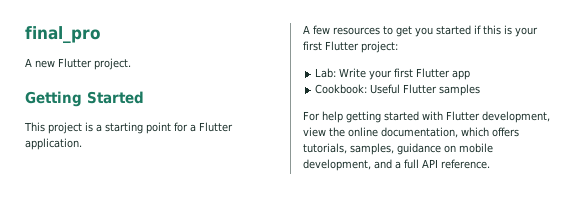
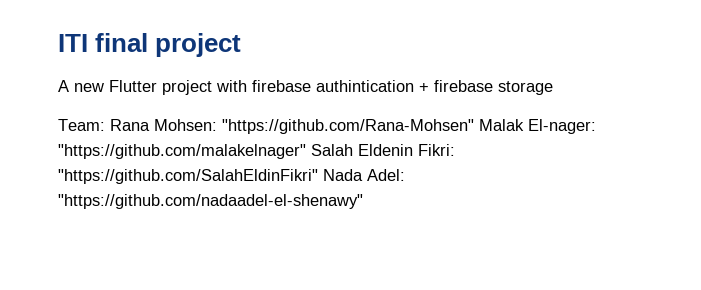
[25,26,101,44] final_pro -> [58,33,242,57] ITI final project
[94,58,131,70] [25,91,144,107] [24,122,233,134] [25,138,82,150] [303,25,538,37] [303,41,398,53] [315,68,471,80] [315,84,481,96] [303,111,550,123] [303,127,519,138] [303,143,493,155] [303,159,490,171] project. // Getting Started // This project is a starting point for a Flutter application. // A few resources to get you started if this is your first Flutter project: // Lab: Write your first Flutter app // Cookbook: Useful Flutter samples // For help getting started with Flutter development, view the online documentation, which offers tutorials, samples, guidance on mobile development, and a full API reference. -> [162,80,553,95] [58,119,596,134] [58,144,455,159] [58,169,405,184] [58,194,363,209] project with firebase authintication + firebase storage // Team: Rana Mohsen: "https://github.com/Rana-Mohsen" Malak El-nager: "https://github.com/malakelnager" Salah Eldenin Fikri: "https://github.com/SalahEldinFikri" Nada Adel: "https://github.com/nadaadel-el-shenawy"

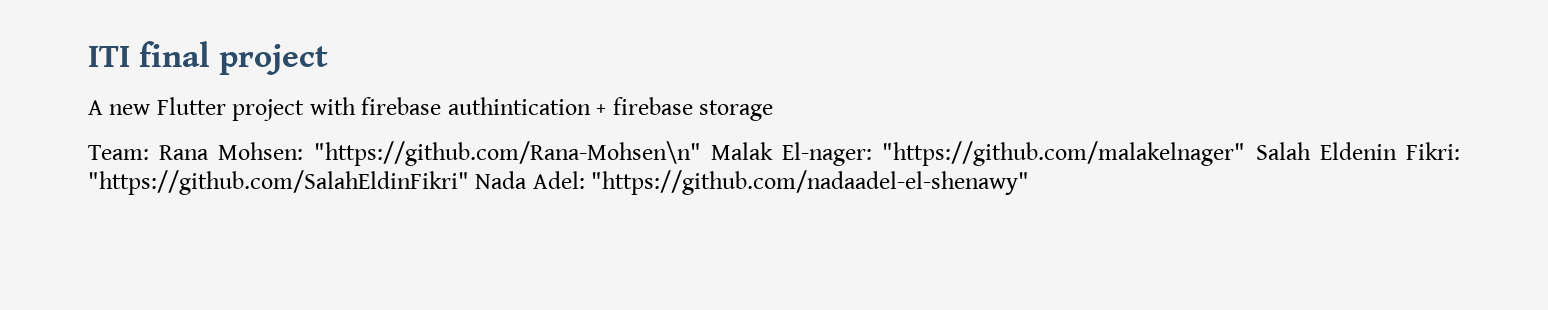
[222,119,474,134] "https://github.com/Rana-Mohsen" -> [313,141,701,166] "https://github.com/Rana-Mohsen\n"

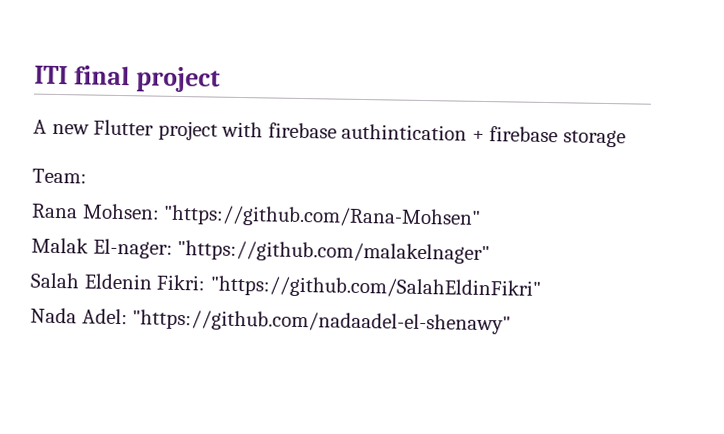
(149, 152) none -> (87, 176) //
[313,141,701,166] "https://github.com/Rana-Mohsen\n" -> [163,204,482,229] "https://github.com/Rana-Mohsen" //
(1246, 153) none -> (491, 252) //
(469, 182) none -> (541, 287) //

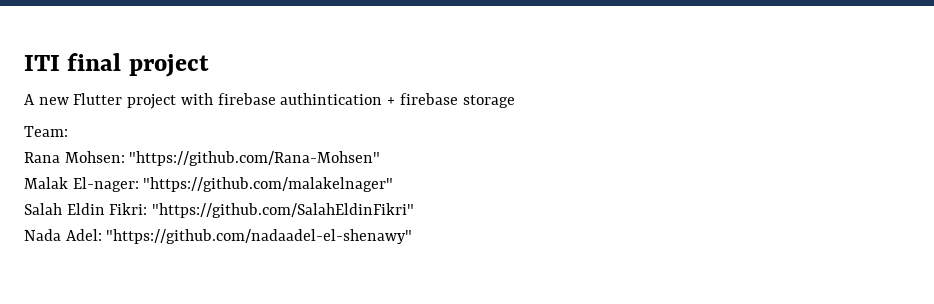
[83,273,153,290] Eldenin -> [66,203,105,215] Eldin

